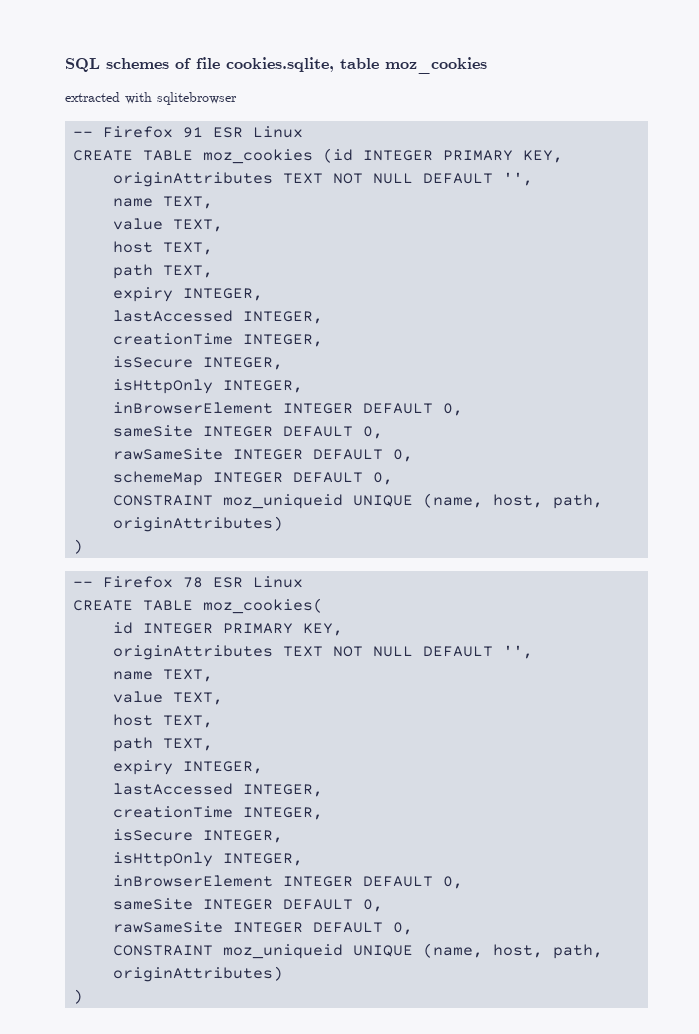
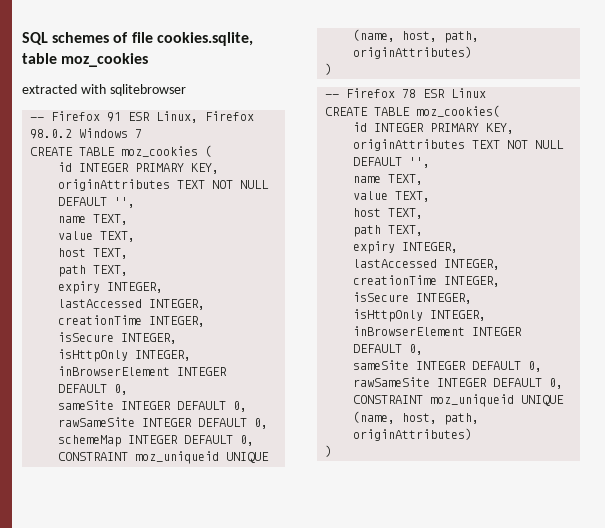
[253,126,304,138] Linux -> [156,111,255,123] [30,128,143,139] Linux, Firefox 98.0.2 Windows 7
[323,148,354,163] (id -> [205,145,213,157] [58,162,73,172] ( // id

